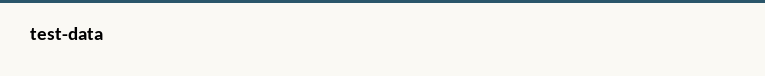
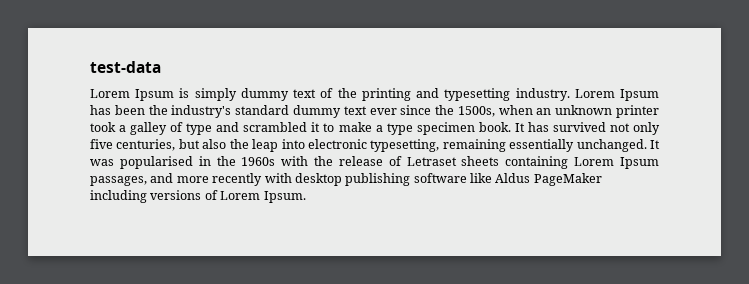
(103, 33) none -> [90,88,659,101] [90,105,659,118] [90,122,660,135] [90,139,660,152] [90,156,659,169] [90,173,602,186] [90,190,306,203] // Lorem Ipsum is simply dummy text of the printing and typesetting industry. Lorem Ipsum has been the industry's standard dummy text ever since the 1500s, when an unknown printer took a galley of type and scrambled it to make a type specimen book. It has survived not only five centuries, but also the leap into electronic typesetting, remaining essentially unchanged. It was popularised in the 1960s with the release of Letraset sheets containing Lorem Ipsum passages, and more recently with desktop publishing software like Aldus PageMaker including versions of Lorem Ipsum.

